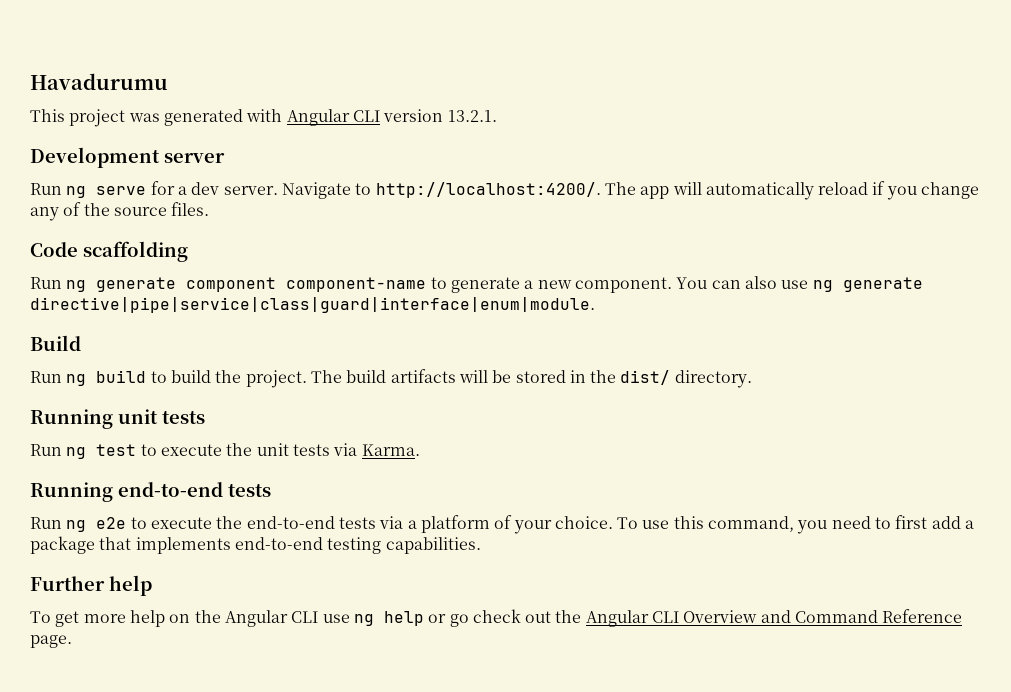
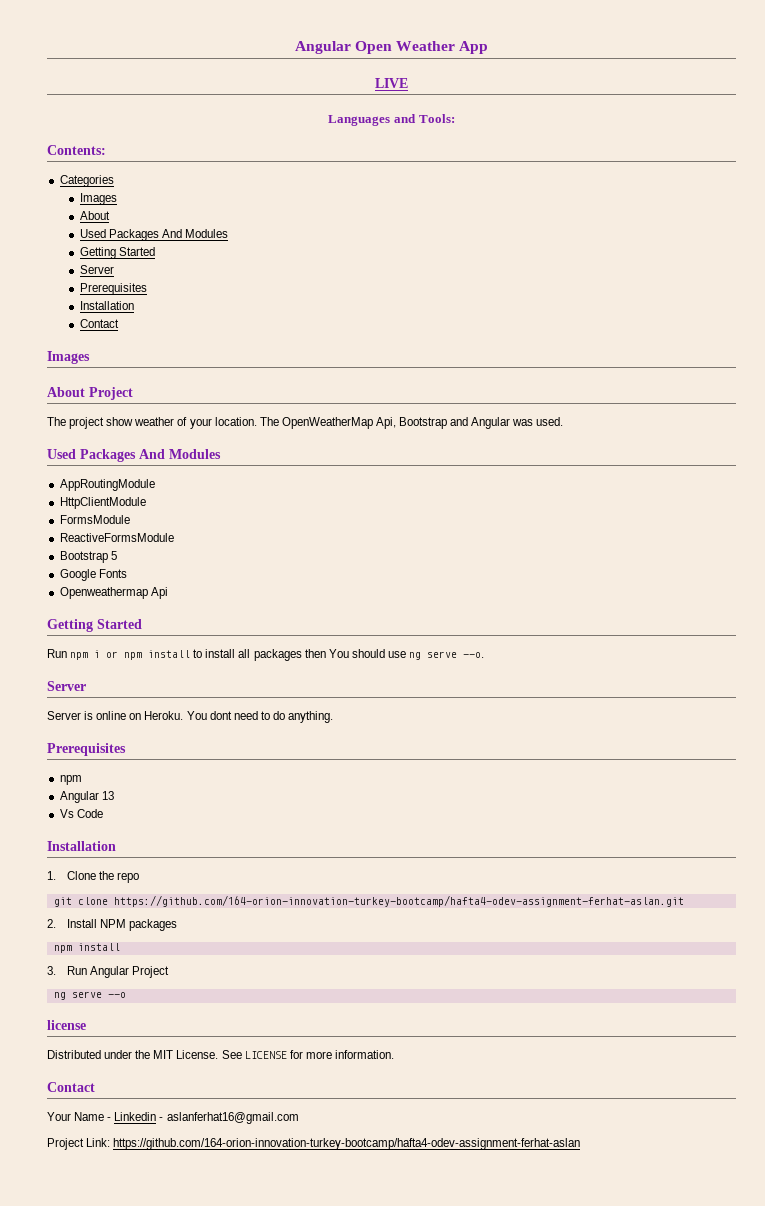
[30,73,168,90] [30,109,497,127] [30,147,225,168] [30,181,980,200] [30,202,210,221] [30,241,188,262] [30,276,923,293] [30,297,595,313] [30,335,81,351] [30,369,752,388] [30,409,205,429] [30,443,420,459] [30,482,271,502] [30,515,975,534] [30,536,481,554] [30,575,152,596] [30,609,963,627] [30,635,72,648] Havadurumu // This project was generated with Angular CLI version 13.2.1. // Development server // Run ng serve for a dev server. Navigate to http://localhost:4200/. The app will automatically reload if you change any of the source files. // Code scaffolding // Run ng generate component component-name to generate a new component. You can also use ng generate directive|pipe|service|class|guard|interface|enum|module. // Build // Run ng build to build the project. The build artifacts will be stored in the dist/ directory. // Running unit tests // Run ng test to execute the unit tests via Karma. // Running end-to-end tests // Run ng e2e to execute the end-to-end tests via a platform of your choice. To use this command, you need to first add a package that implements end-to-end testing capabilities. // Further help // To get more help on the Angular CLI use ng help or go check out the Angular CLI Overview and Command Reference page. -> [294,41,489,54] [375,78,408,88] [328,114,455,126] [47,145,106,155] [59,175,114,187] [79,193,117,205] [79,211,110,220] [79,229,228,241] [79,247,155,259] [79,265,114,274] [79,283,147,295] [79,301,134,310] [79,319,119,328] [47,351,90,364] [47,387,133,400] [47,417,564,429] [47,449,221,462] [59,479,155,491] [59,497,146,509] [59,515,130,524] [59,533,174,542] [59,551,117,563] [59,569,127,581] [59,587,168,599] [47,619,142,632] [47,649,485,661] [47,681,86,691] [47,711,334,723] [47,743,126,756] [59,775,82,785] [59,791,114,803] [59,809,103,818] [47,841,116,851] [47,871,140,883] [53,895,684,907] [47,919,178,931] [53,943,120,953] [47,966,170,978] [53,991,126,1000] [47,1020,86,1030] [47,1050,394,1059] [47,1082,95,1092] [47,1112,299,1124] [47,1138,581,1150] Angular Open Weather App // LIVE // Languages and Tools: // Contents: // Categories // Images // About // Used Packages And Modules // Getting Started // Server // Prerequisites // Installation // Contact // Images // About Project // The project show weather of your location. The OpenWeatherMap Api, Bootstrap and Angular was used. // Used Packages And Modules // AppRoutingModule // HttpClientModule // FormsModule // ReactiveFormsModule // Bootstrap 5 // Google Fonts // Openweathermap Api // Getting Started // Run npm i or npm install to install all packages then You should use ng serve --o. // Server // Server is online on Heroku. You dont need to do anything. // Prerequisites // npm // Angular 13 // Vs Code // Installation // 1. Clone the repo // git clone https://github.com/164-orion-innovation-turkey-bootcamp/hafta4-odev-assignment-ferhat-aslan.git // 2. Install NPM packages // npm install // 3. Run Angular Project // ng serve --o // license // Distributed under the MIT License. See LICENSE for more information. // Contact // Your Name - Linkedin - aslanferhat16@gmail.com // Project Link: https://github.com/164-orion-innovation-turkey-bootcamp/hafta4-odev-assignment-ferhat-aslan

